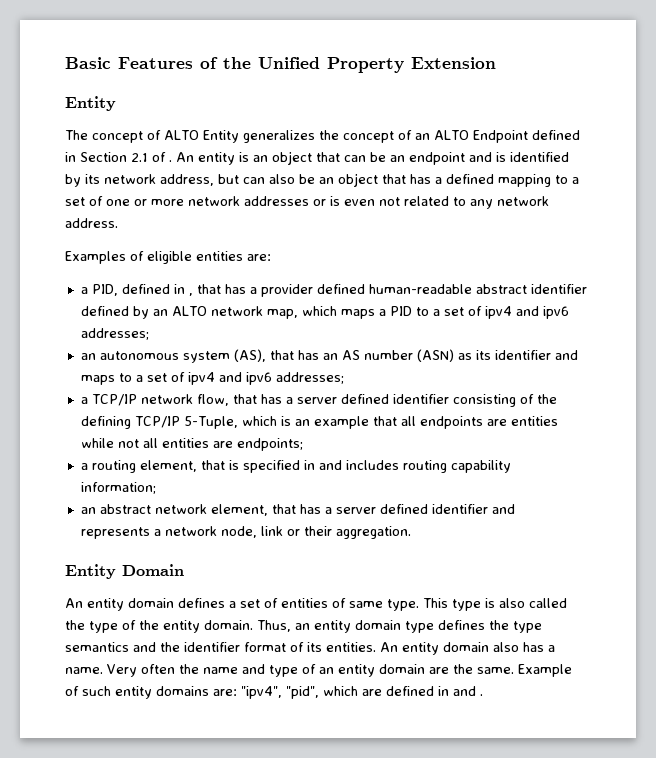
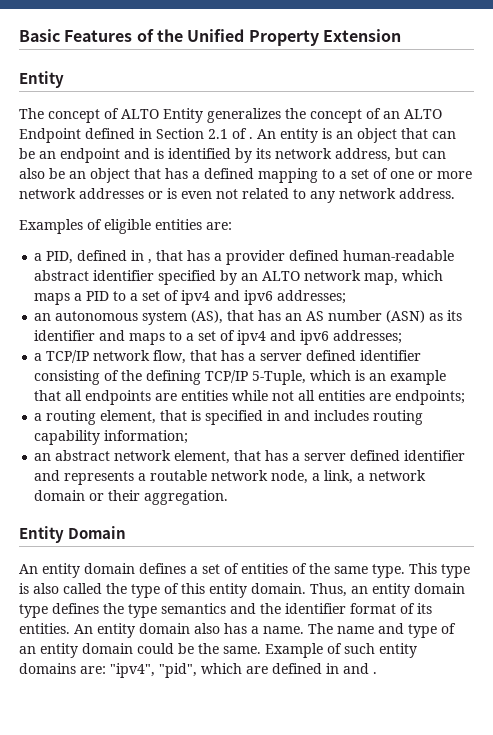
[80,306,129,316] defined -> [158,270,217,285] specified
(161, 532) none -> [150,470,208,481] routable
[260,526,283,536] link -> [312,470,427,484] [34,490,86,501] a link, a network domain
(346, 603) none -> [309,563,330,574] the
[139,620,159,630] the -> [181,583,205,594] this
[107,664,199,677] Very often the -> [308,623,333,634] The
[429,667,449,674] are -> [137,643,194,654] could be

